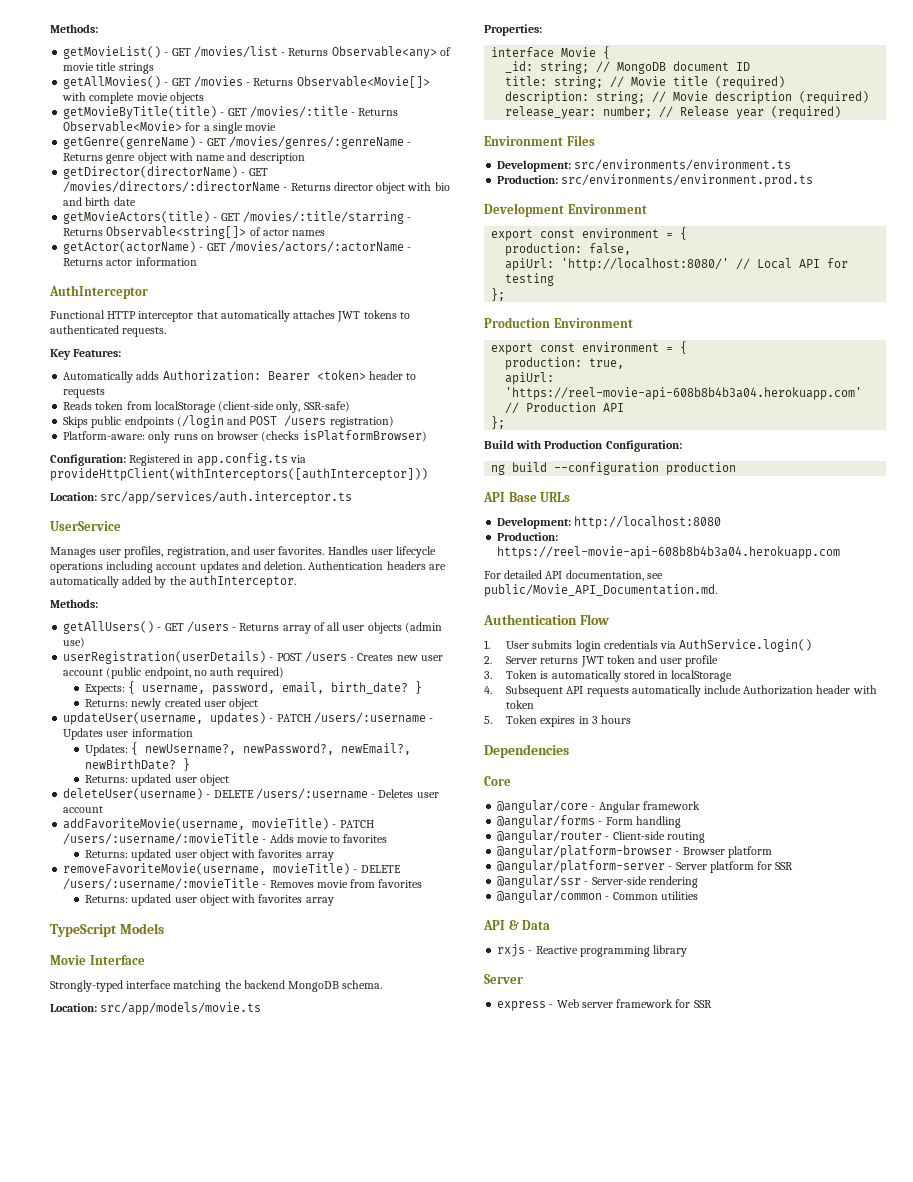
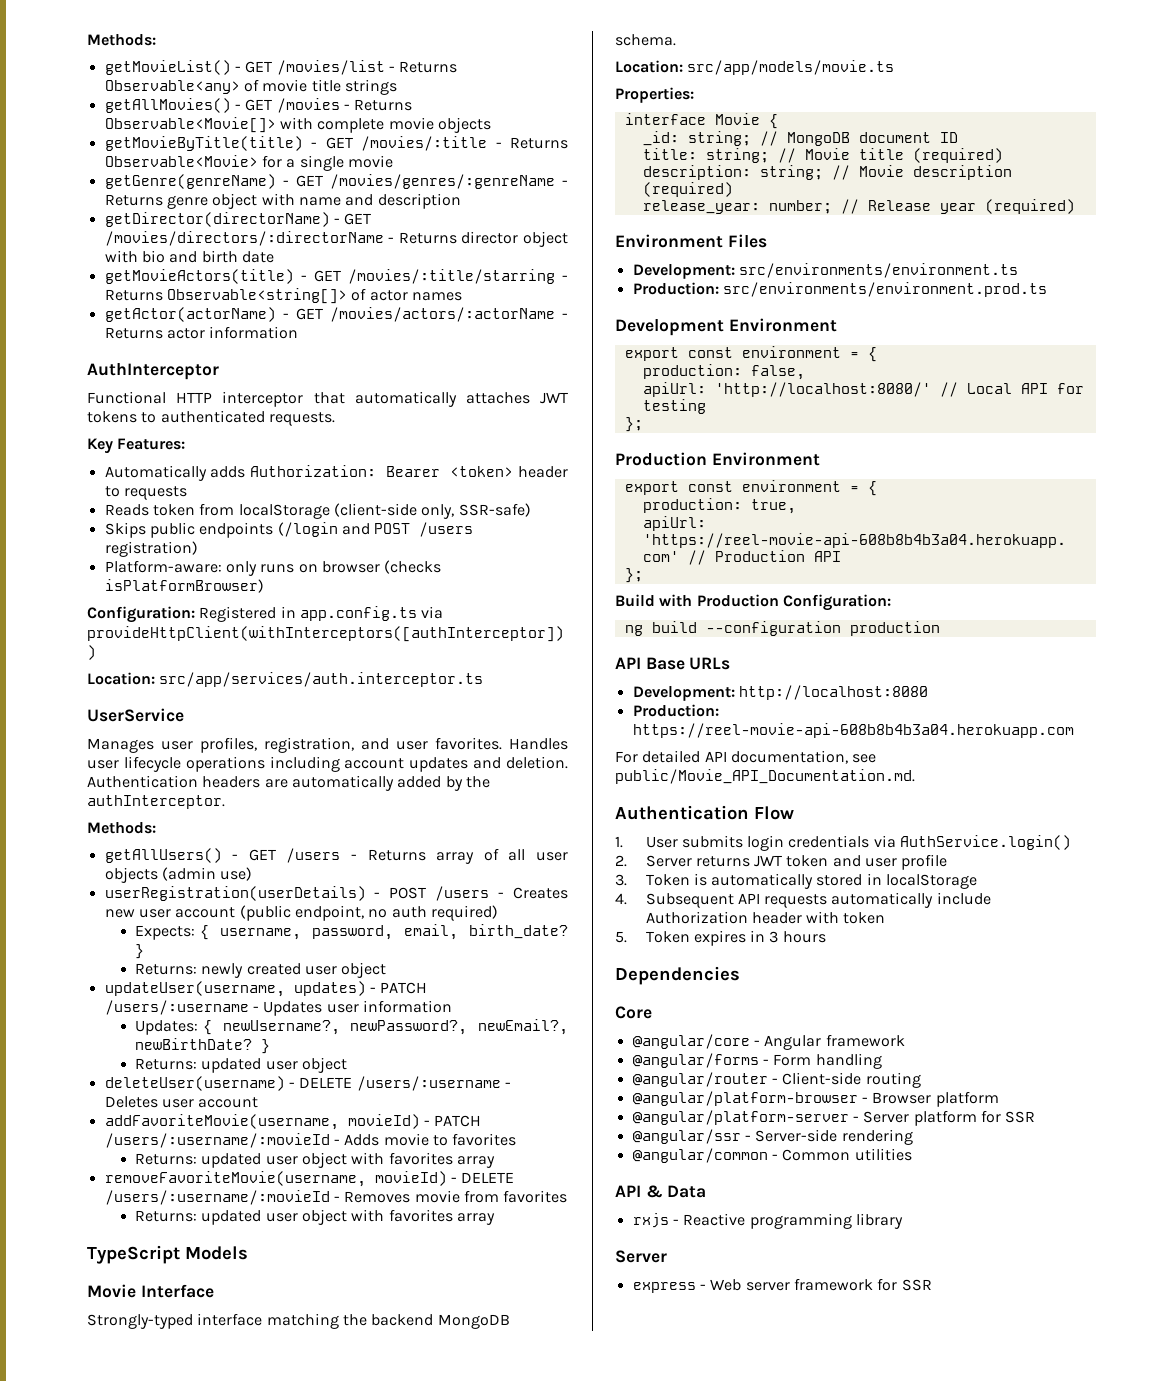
[252,818,374,830] [63,833,260,845] movieTitle) - PATCH /users/:username/:movieTitle -> [347,1114,482,1129] [104,1133,330,1148] movieId) - PATCH /users/:username/:movieId
[273,863,401,875] [63,878,260,890] movieTitle) - DELETE /users/:username/:movieTitle -> [374,1171,515,1186] [104,1190,330,1205] movieId) - DELETE /users/:username/:movieId

